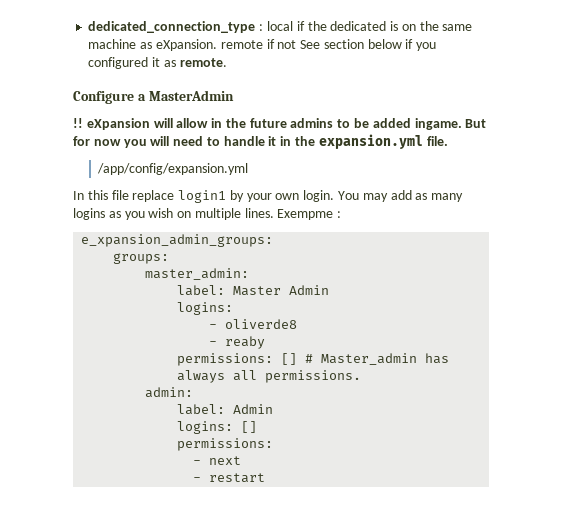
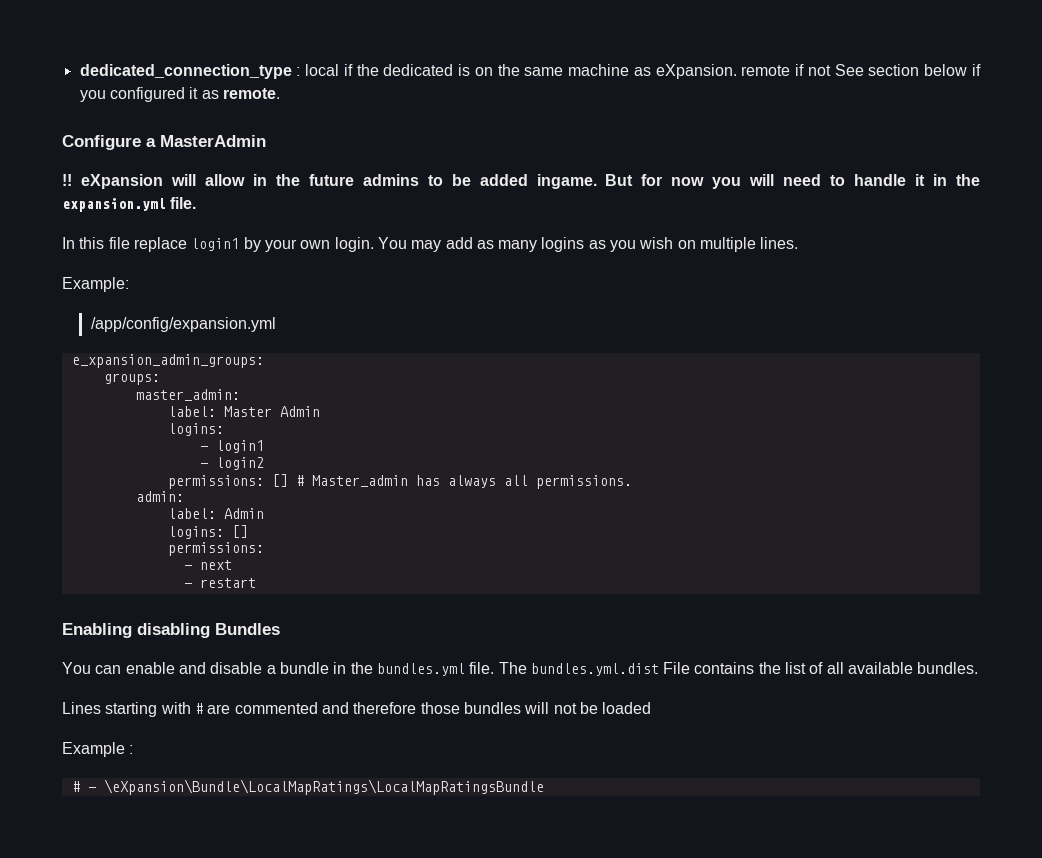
[97,163,249,175] // /app/config/expansion.yml -> (197, 203) none
[277,209,342,220] Exempme : -> [62,277,129,292] [90,317,276,332] // Example: // /app/config/expansion.yml
[225,319,298,329] [209,336,266,349] oliverde8 // - reaby -> [215,440,264,453] [199,457,264,470] login1 // - login2
(266, 478) none -> [62,623,280,638] [62,662,979,676] [62,702,652,717] [62,742,134,757] [71,779,544,795] // Enabling disabling Bundles // You can enable and disable a bundle in the bundles.yml file. The bundles.yml.dist File contains the list of all available bundles. // Lines starting with # are commented and therefore those bundles will not be loaded // Example : // # - \eXpansion\Bundle\LocalMapRatings\LocalMapRatingsBundle

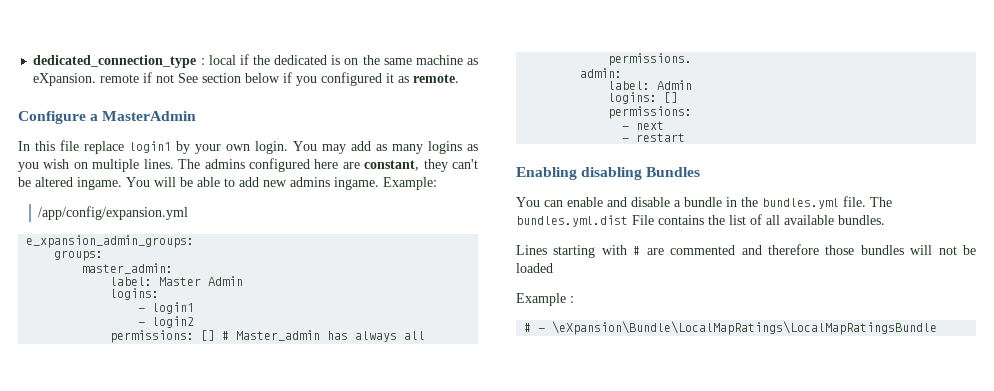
[62,174,981,189] [62,197,197,212] // !! eXpansion will allow in the future admins to be added ingame. But for now you will need to handle it in the expansion.yml file. -> (197, 116) none
(799, 243) // -> [178,158,479,172] [18,177,379,190] The admins configured here are constant, they can't be altered ingame. You will be able to add new admins ingame.

